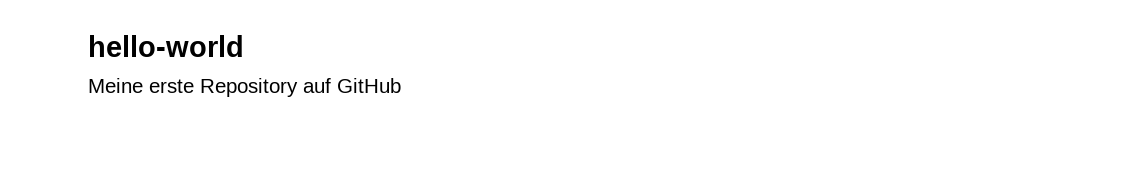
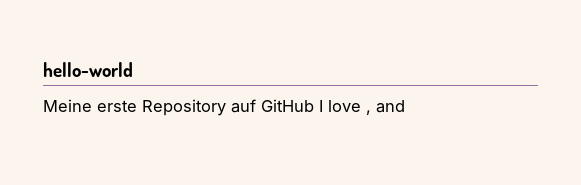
(401, 85) none -> [319,100,405,115] I love , and

